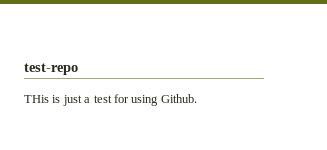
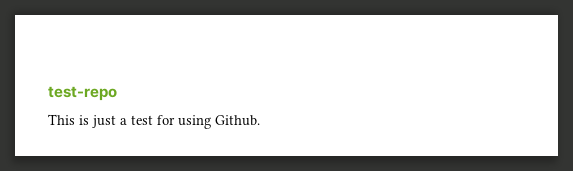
[24,95,49,103] THis -> [48,114,75,125] This

